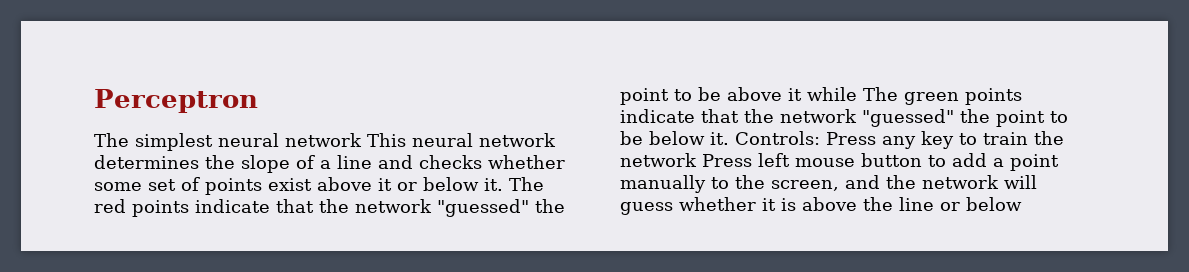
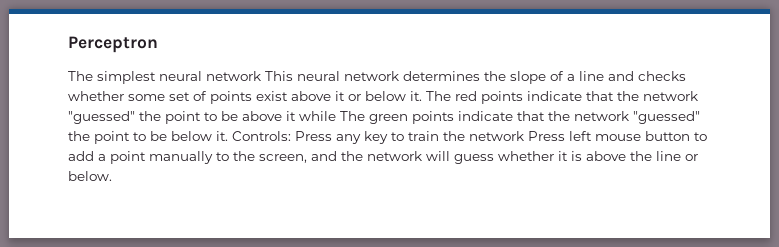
[966,197,1022,211] below -> [68,171,112,181] below.

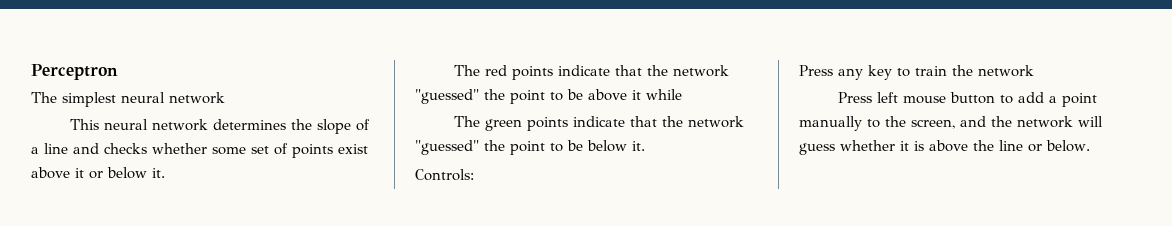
(261, 76) none -> (225, 98) //
(422, 96) none -> (165, 173) //
(336, 116) none -> (682, 94) //
(228, 136) none -> (645, 146) //
(291, 136) none -> (474, 175) //
(524, 136) none -> (1034, 71) //

